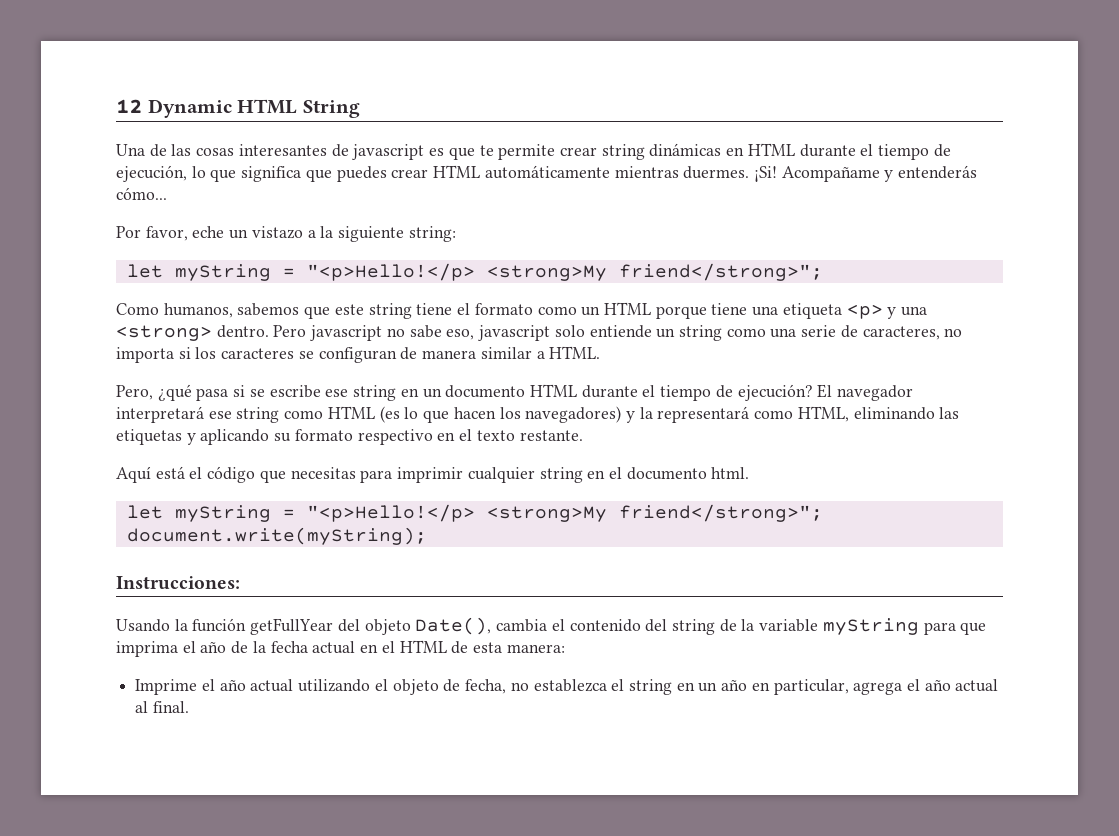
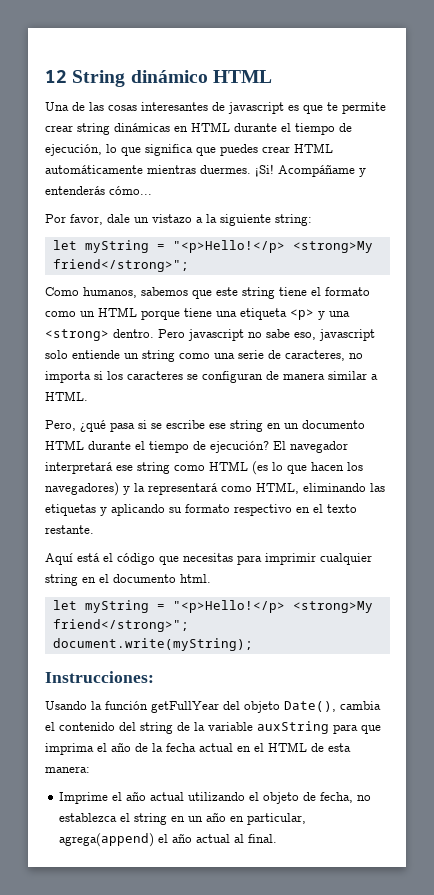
[147,99,360,118] Dynamic HTML String -> [72,70,272,87] String dinámico HTML
[781,166,880,182] Acompañame -> [278,164,355,177] Acompáñame
[192,226,225,238] eche -> [107,214,130,223] dale
[822,618,919,635] myString -> [257,721,329,734] auxString
[853,682,903,695] agrega -> [59,833,155,847] agrega(append)

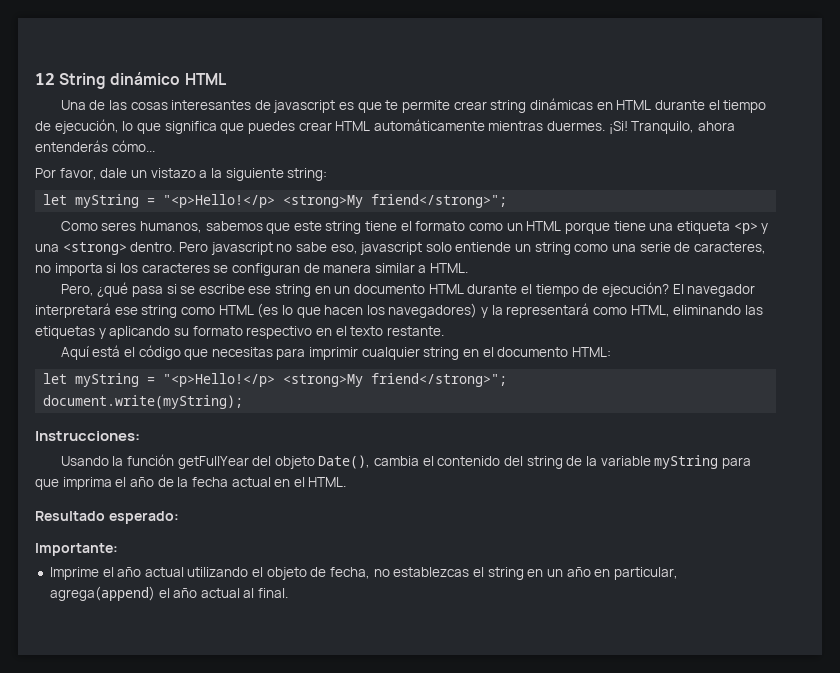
[278,164,366,177] Acompáñame y -> [631,121,736,134] Tranquilo, ahora
(79, 291) none -> [101,222,137,231] seres
[180,574,211,583] html. -> [571,347,611,357] HTML:
[257,721,329,734] auxString -> [654,455,719,469] myString
[268,742,351,752] [45,766,90,773] HTML de esta manera: -> [308,477,347,487] [35,511,179,524] [35,543,118,556] HTML. // Resultado esperado: // Importante:
[59,813,118,822] establezca -> [393,567,470,577] establezcas

